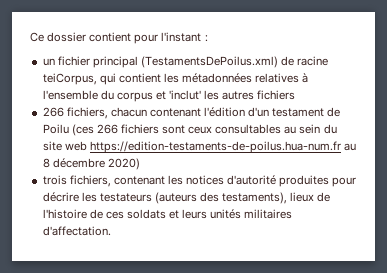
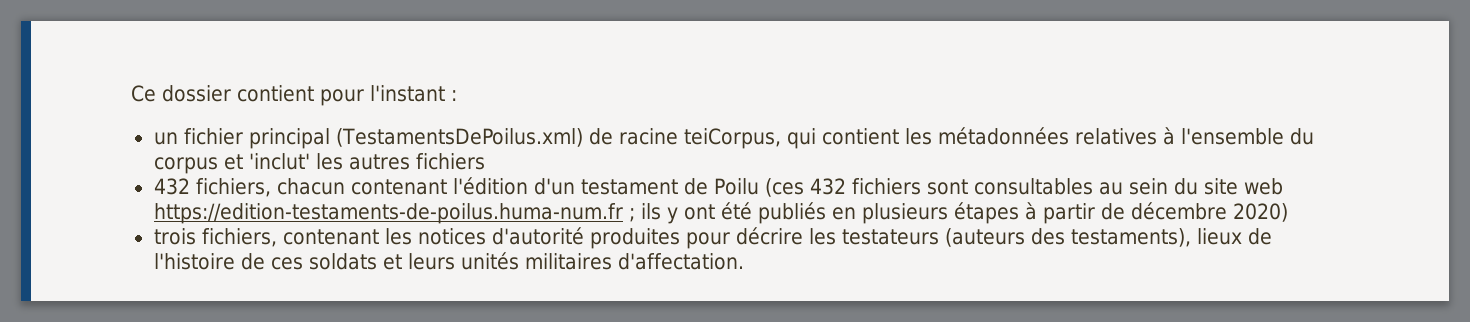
[42,107,64,117] 266 -> [153,178,190,195] 432
[96,124,118,134] 266 -> [809,178,846,195] 432
[188,126,213,134] ceux -> (968, 187) none
[89,141,356,153] [42,158,50,168] https://edition-testaments-de-poilus.hua-num.fr au 8 -> [153,202,1125,224] https://edition-testaments-de-poilus.huma-num.fr ; ils y ont été publiés en plusieurs étapes à partir de

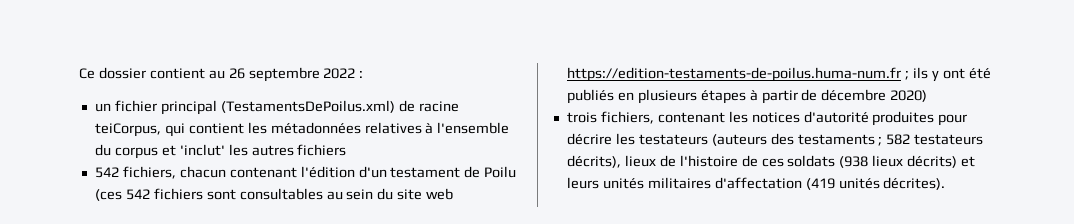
[320,85,445,106] pour l'instant -> [208,67,356,82] au 26 septembre 2022
[153,178,190,195] 432 -> [94,167,119,178] 542
[809,178,846,195] 432 -> [125,189,150,200] 542
[1070,228,1191,247] testaments), -> [797,134,984,146] [566,155,621,168] testaments ; 582 testateurs décrits),
(377, 261) none -> [839,155,958,168] (938 lieux décrits)
[617,253,744,270] d'affectation. -> [714,177,946,190] d'affectation (419 unités décrites).

